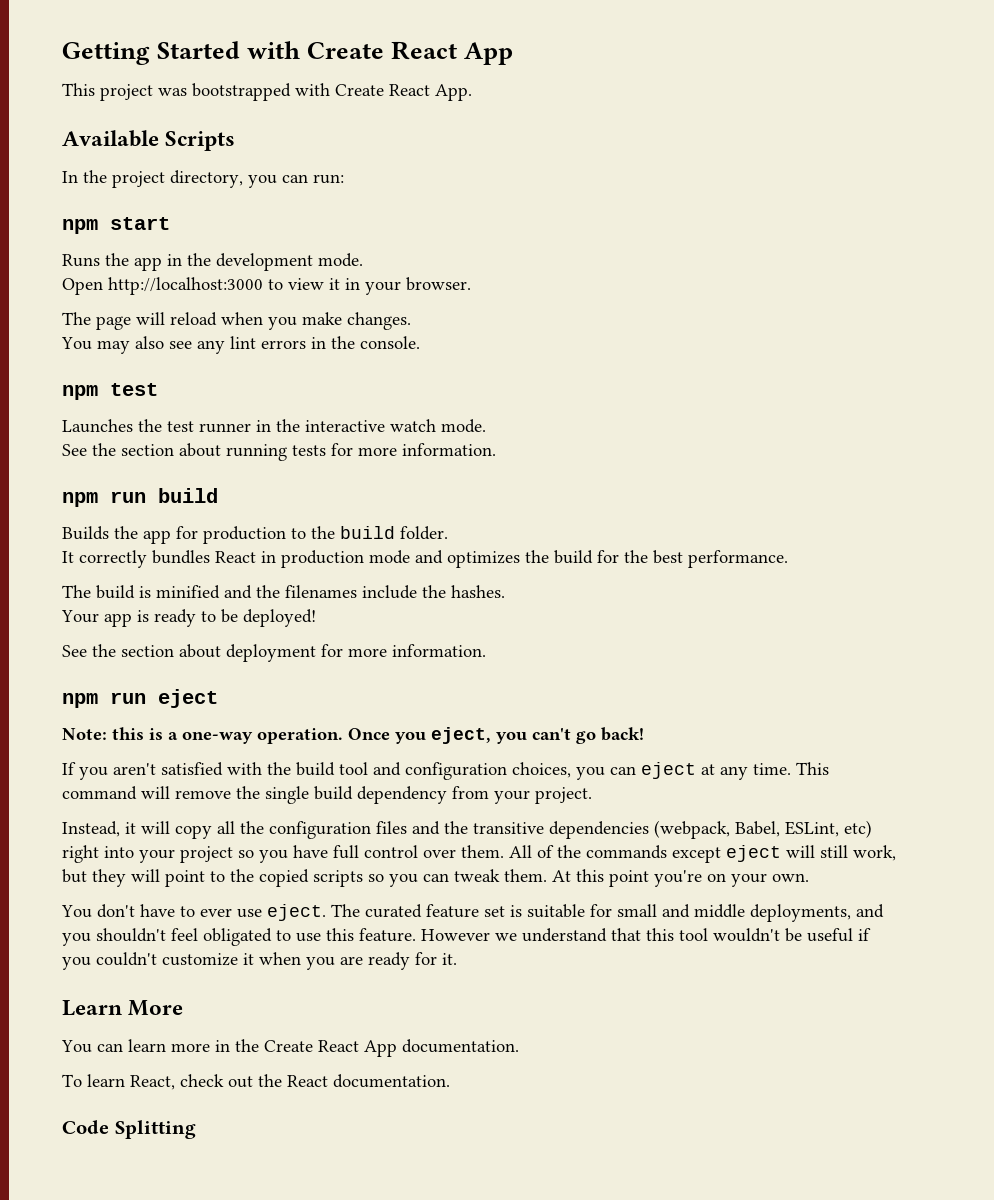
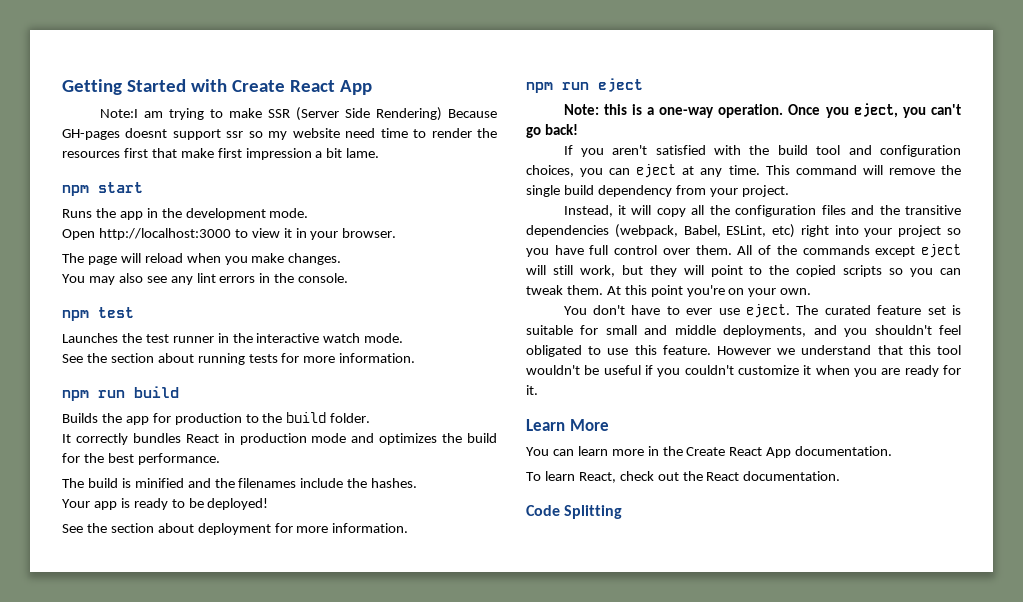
[62,83,472,101] [62,130,236,151] [62,170,344,188] This project was bootstrapped with Create React App. // Available Scripts // In the project directory, you can run: -> [99,107,497,121] [62,128,497,140] [62,148,380,160] Note:I am trying to make SSR (Server Side Rendering) Because GH-pages doesnt support ssr so my website need time to render the resources first that make first impression a bit lame.

